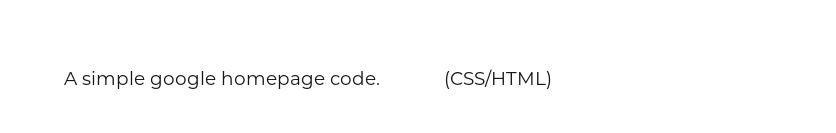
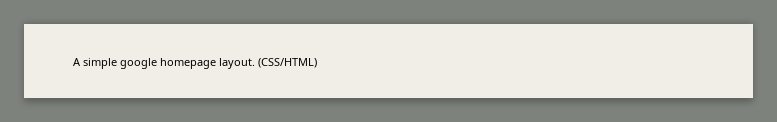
[330,71,380,85] code. -> [219,58,255,69] layout.

